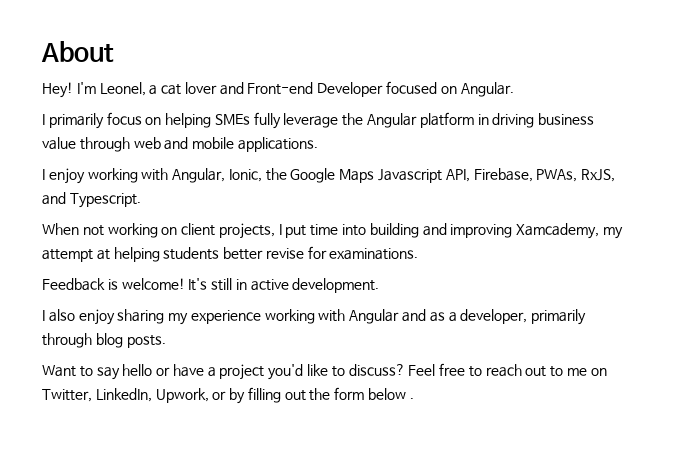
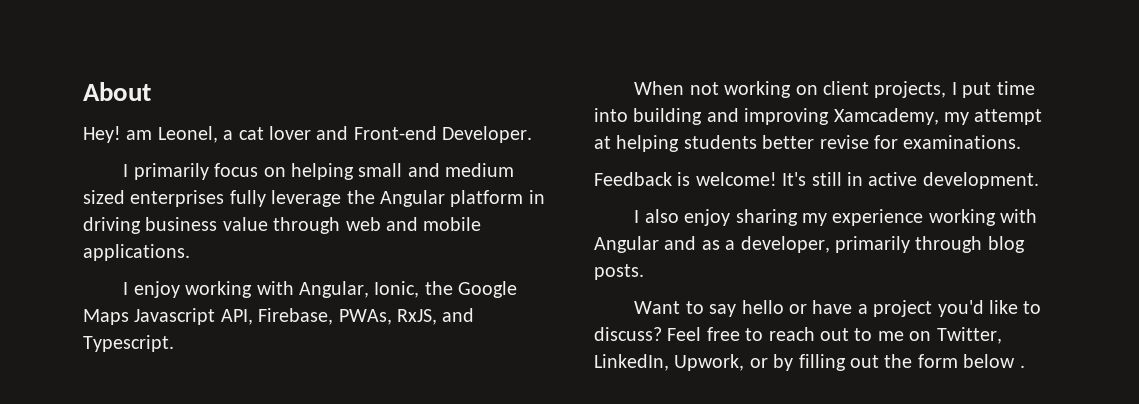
[76,82,96,94] I'm -> [126,130,153,140] am
[317,81,514,97] Developer focused on Angular. -> [442,126,533,143] Developer.
[214,114,250,125] SMEs -> [358,163,515,177] [83,190,225,207] small and medium sized enterprises

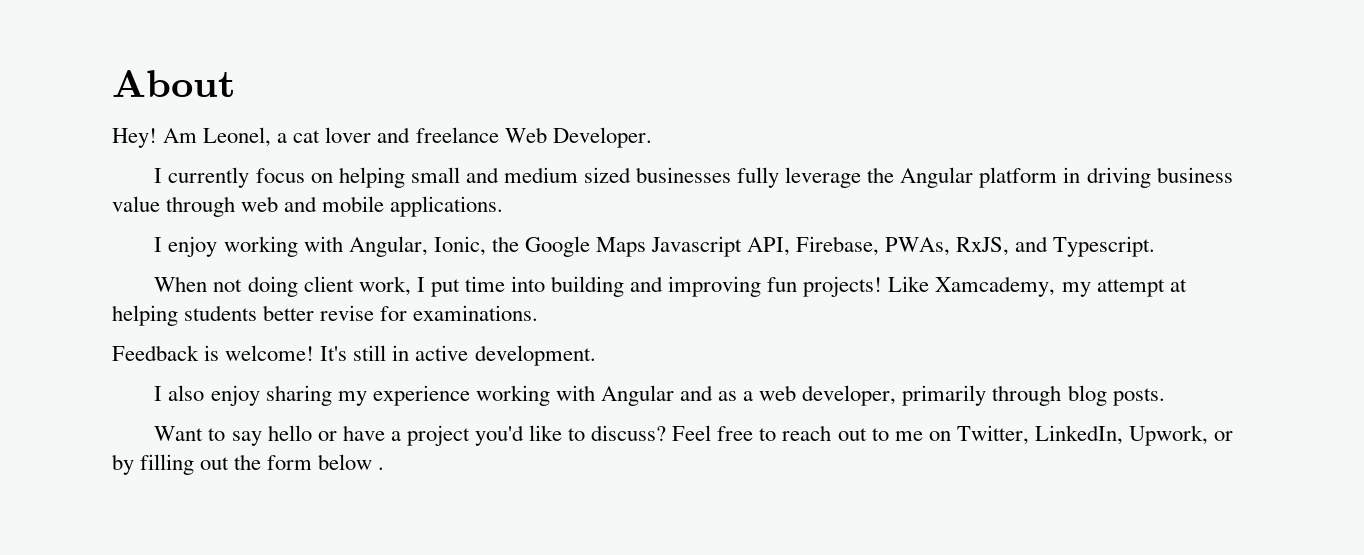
[126,130,153,140] am -> [163,128,198,143] Am
[353,126,437,140] Front-end -> [415,127,547,143] freelance Web
[133,163,209,180] primarily -> [168,167,250,188] currently
[130,190,225,207] enterprises -> [636,167,732,183] businesses
[724,81,947,98] working on client projects, -> [247,276,411,297] doing client work,
(830, 116) none -> [767,276,930,297] fun projects! Like
(736, 245) none -> [759,385,797,401] web

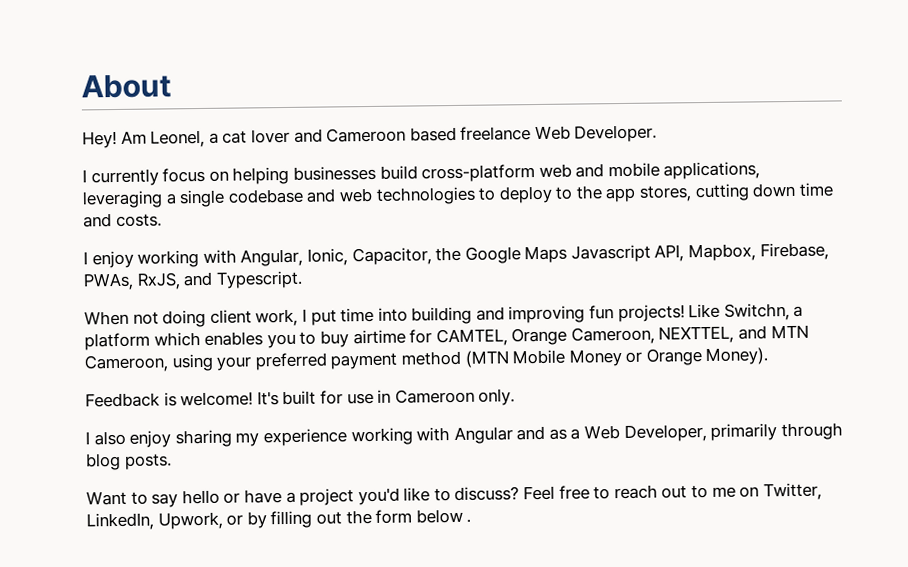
(411, 135) none -> [326,126,457,143] Cameroon based
[410,167,1233,188] [112,196,504,217] small and medium sized businesses fully leverage the Angular platform in driving business value through web and mobile applications. -> [292,161,761,183] [82,182,833,209] [83,213,162,228] businesses build cross-platform web and mobile applications, leveraging a single codebase and web technologies to deploy to the app stores, cutting down time and costs.
(486, 246) none -> [351,247,432,266] Capacitor,
(791, 246) none -> [688,243,757,262] Mapbox,
[935,276,1187,297] [112,305,539,326] [112,345,596,366] Xamcademy, my attempt at helping students better revise for examinations. // Feedback is welcome! It's still in active development. -> [723,303,804,321] [84,324,809,351] [84,347,769,373] [85,388,516,408] Switchn, a platform which enables you to buy airtime for CAMTEL, Orange Cameroon, NEXTTEL, and MTN Cameroon, using your preferred payment method (MTN Mobile Money or Orange Money). // Feedback is welcome! It's built for use in Cameroon only.
[759,385,897,406] web developer, -> [584,424,707,442] Web Developer,

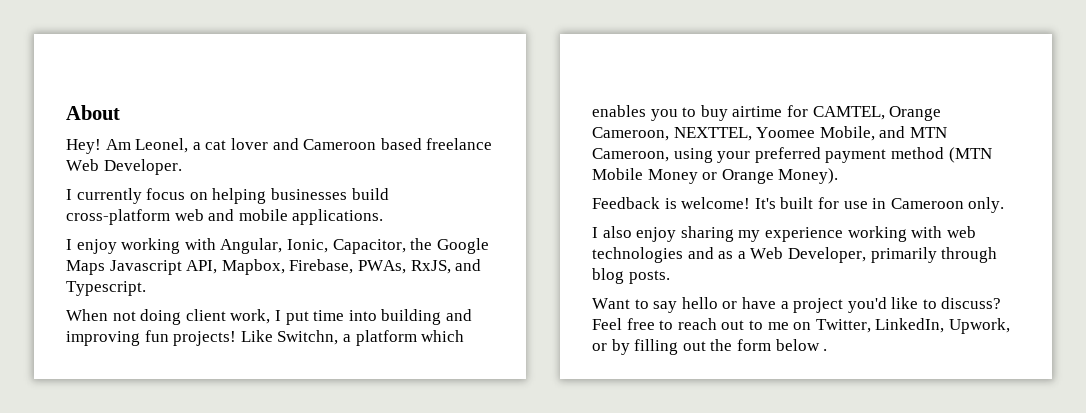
[663,161,761,180] [82,182,833,209] [83,213,162,228] applications, leveraging a single codebase and web technologies to deploy to the app stores, cutting down time and costs. -> [292,209,384,225] applications.
(735, 334) none -> [756,126,875,141] Yoomee Mobile,
[453,426,513,445] Angular -> [946,226,976,238] [592,247,683,263] web technologies

